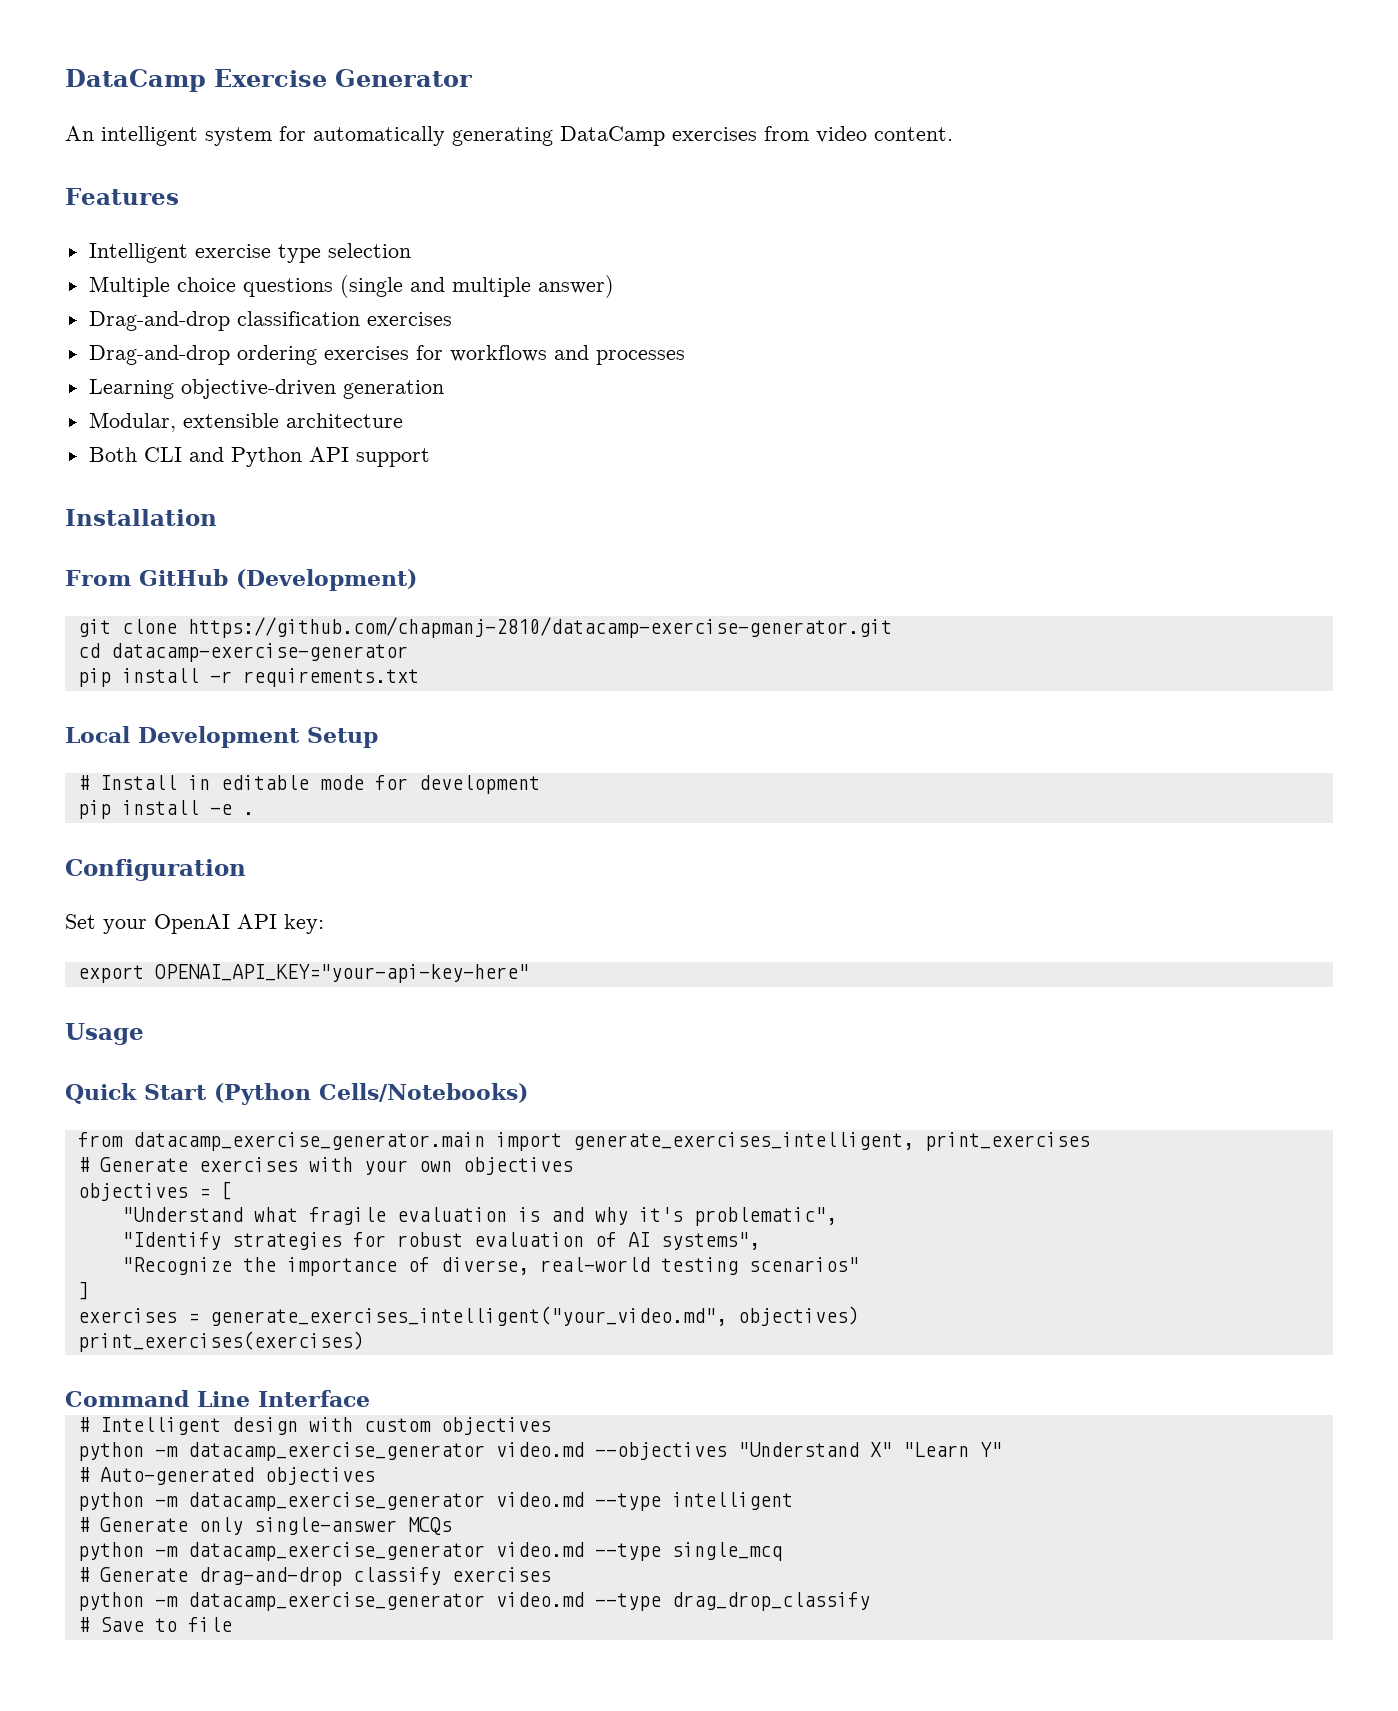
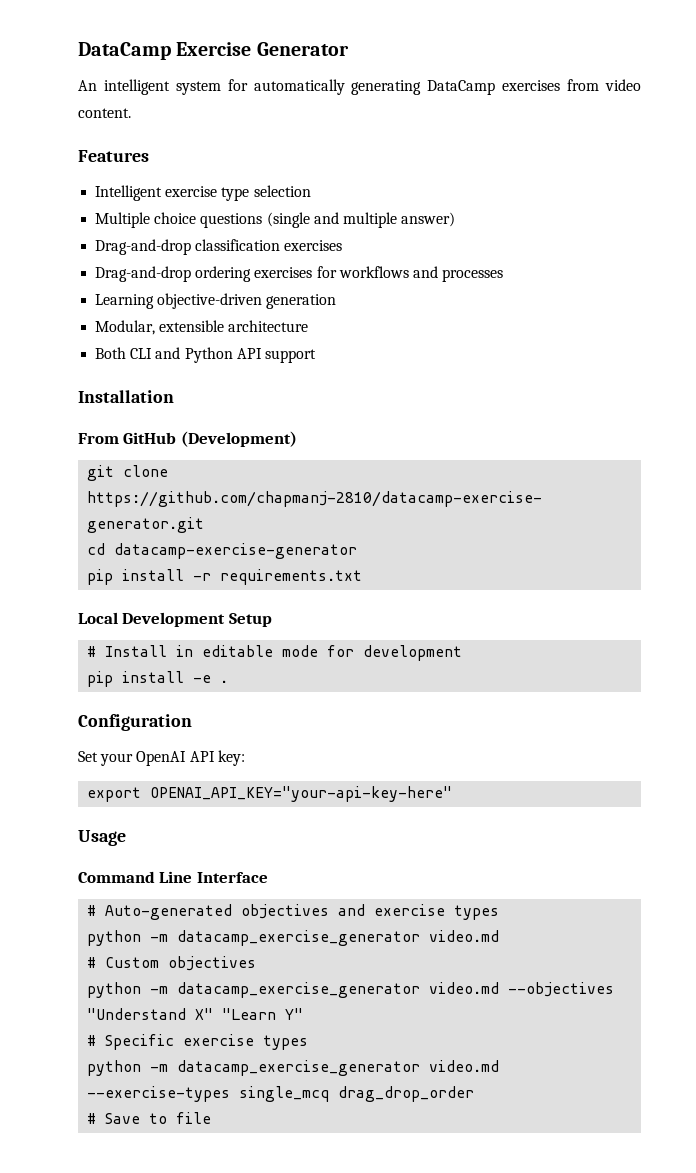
[65,1083,528,1105] [77,1132,1090,1151] [77,1157,573,1175] [77,1181,232,1201] [121,1207,837,1226] [121,1232,760,1250] [121,1257,859,1276] [77,1281,89,1300] [77,1306,859,1326] [77,1331,364,1352] [65,1390,370,1407] [77,1417,431,1435] Quick Start (Python Cells/Notebooks) // from datacamp_exercise_generator.main import generate_exercises_intelligent, print_exercises // # Generate exercises with your own objectives // objectives = [ // "Understand what fragile evaluation is and why it's problematic", // "Identify strategies for robust evaluation of AI systems", // "Recognize the importance of diverse, real-world testing scenarios" // ] // exercises = generate_exercises_intelligent("your_video.md", objectives) // print_exercises(exercises) // Command Line Interface // # Intelligent design with custom -> [78,871,268,883] [87,904,500,920] [87,930,500,946] [87,957,160,968] Command Line Interface // # Auto-generated objectives and exercise types // python -m datacamp_exercise_generator video.md // # Custom
[99,1467,375,1485] [77,1492,793,1511] [77,1517,452,1535] [77,1542,782,1561] [77,1567,551,1586] [77,1592,870,1611] Auto-generated objectives // python -m datacamp_exercise_generator video.md --type intelligent // # Generate only single-answer MCQs // python -m datacamp_exercise_generator video.md --type single_mcq // # Generate drag-and-drop classify exercises // python -m datacamp_exercise_generator video.md --type drag_drop_classify -> [105,1034,309,1050] [87,1060,500,1076] [87,1086,475,1102] Specific exercise types // python -m datacamp_exercise_generator video.md --exercise-types single_mcq drag_drop_order

